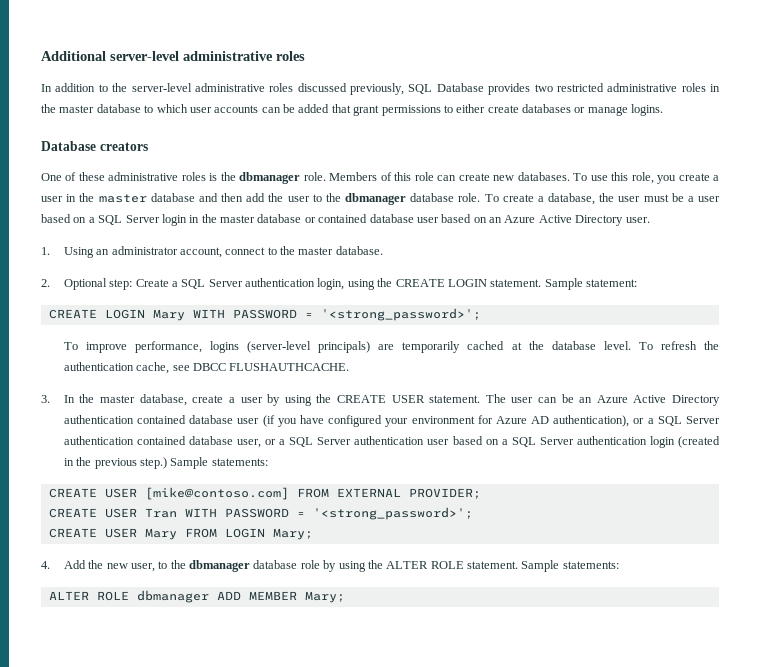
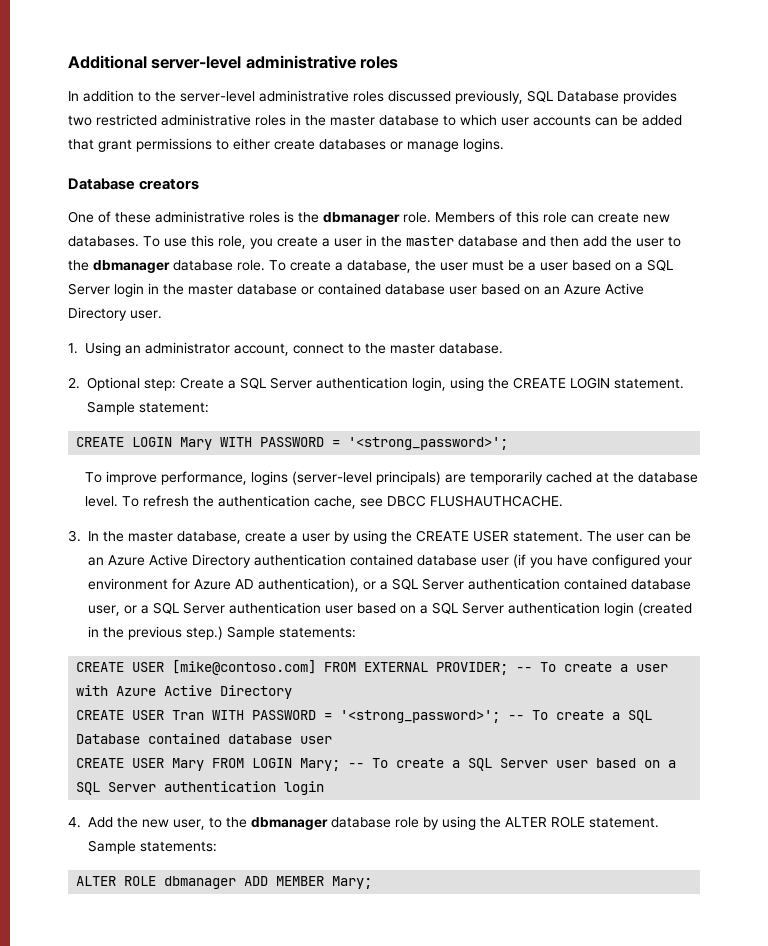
(481, 493) none -> [516,662,669,672] [76,685,293,699] -- To create a user with Azure Active Directory
(473, 513) none -> [508,710,653,723] [76,733,333,744] -- To create a SQL Database contained database user
(313, 534) none -> [348,758,677,771] [76,781,325,795] -- To create a SQL Server user based on a SQL Server authentication login

